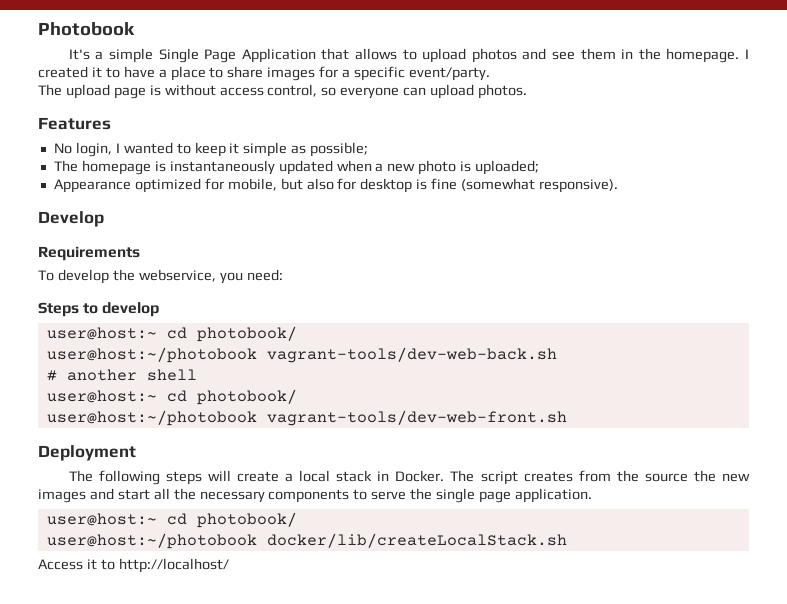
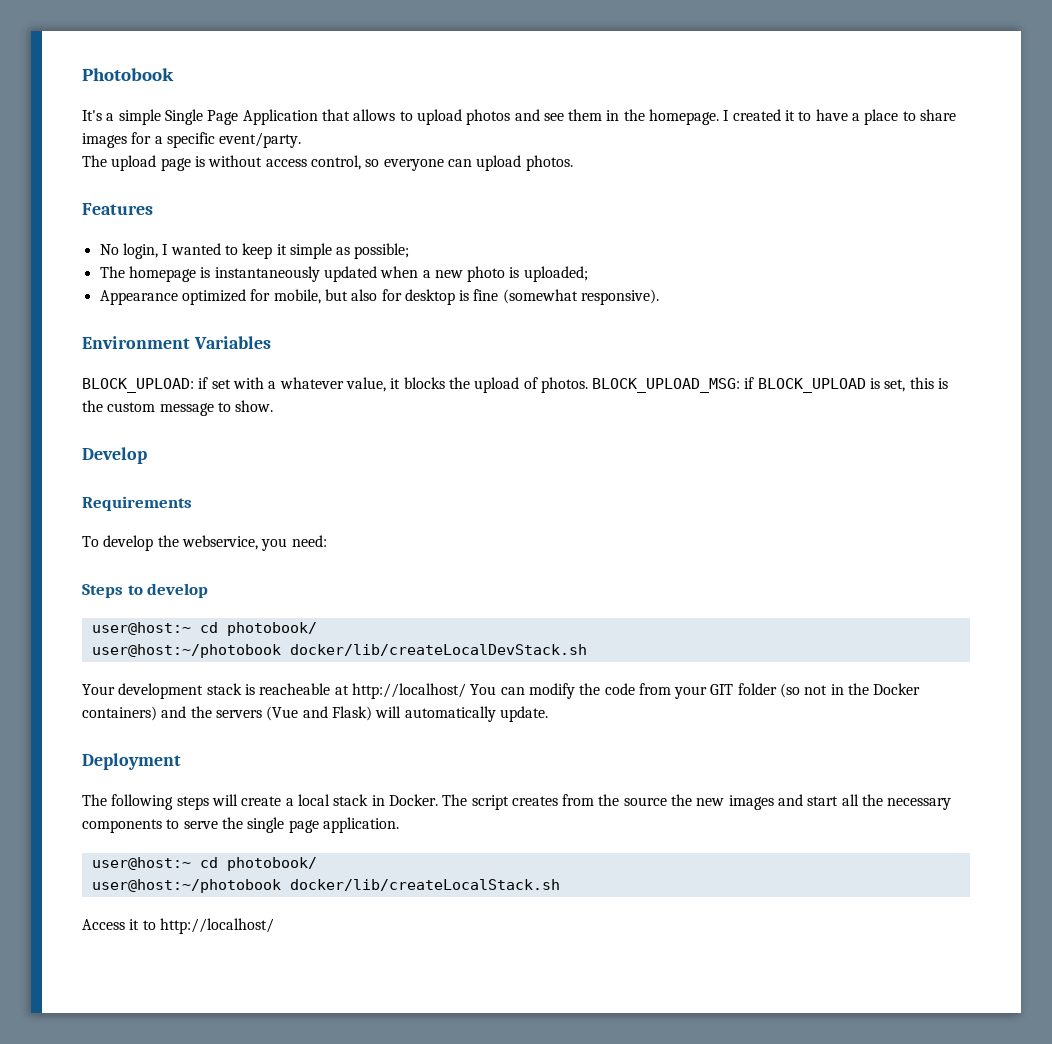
(619, 186) none -> [82,336,271,349] [82,377,949,393] [82,400,274,416] // Environment Variables // BLOCK_UPLOAD: if set with a whatever value, it blocks the upload of photos. BLOCK_UPLOAD_MSG: if BLOCK_UPLOAD is set, this is the custom message to show.
[266,347,557,363] [46,369,197,381] [46,389,297,405] [46,410,567,426] vagrant-tools/dev-web-back.sh // # another shell // user@host:~ cd photobook/ // user@host:~/photobook vagrant-tools/dev-web-front.sh -> [289,644,587,656] [82,683,921,699] [82,706,548,722] docker/lib/createLocalDevStack.sh // Your development stack is reacheable at http://localhost/ You can modify the code from your GIT folder (so not in the Docker containers) and the servers (Vue and Flask) will automatically update.

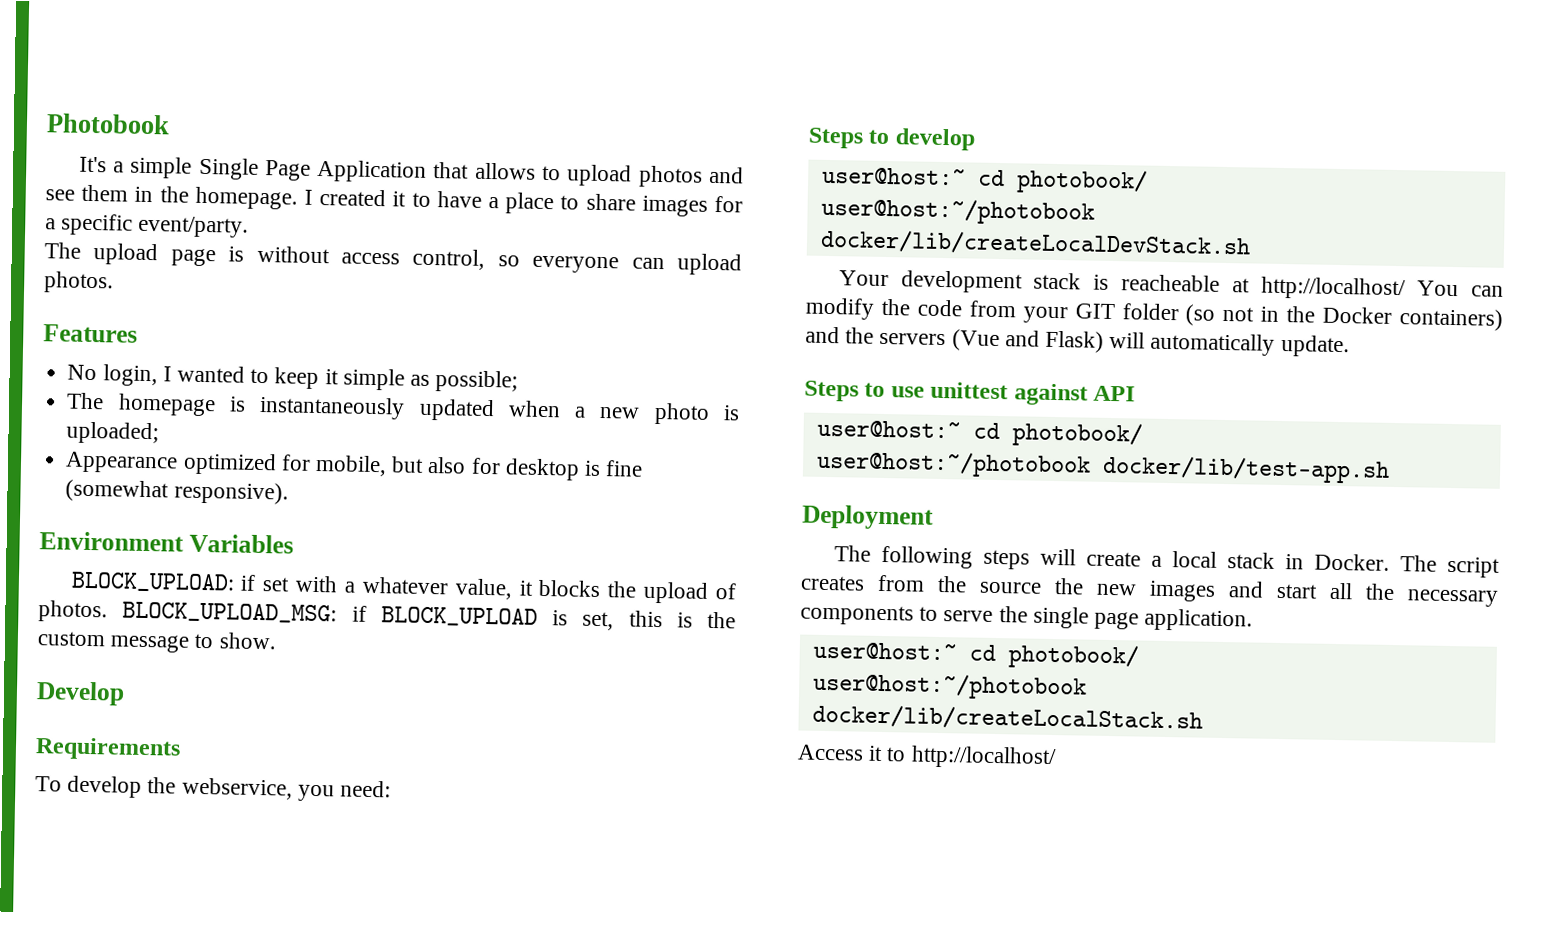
(548, 714) none -> [804,380,1136,406] [816,419,1143,448] [815,449,1390,484] // Steps to use unittest against API // user@host:~ cd photobook/ // user@host:~/photobook docker/lib/test-app.sh

